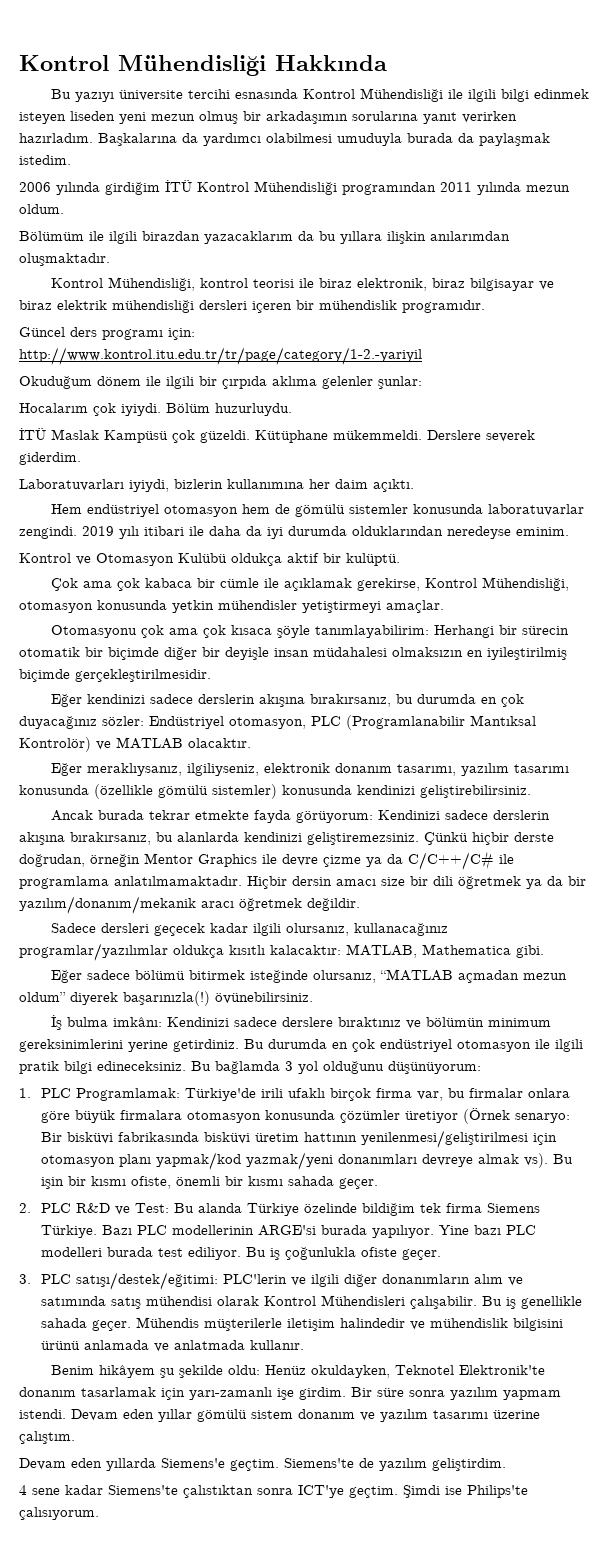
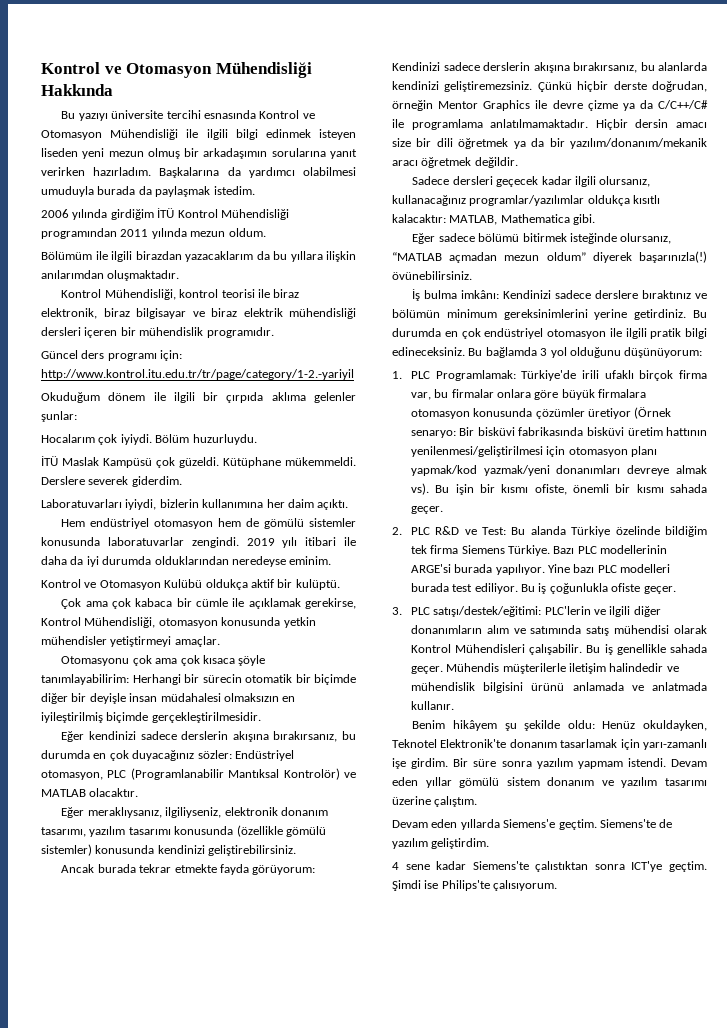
[19,55,109,71] Kontrol -> [41,62,213,78] Kontrol ve Otomasyon
(355, 94) none -> [302,113,315,119] [41,130,102,140] ve Otomasyon

